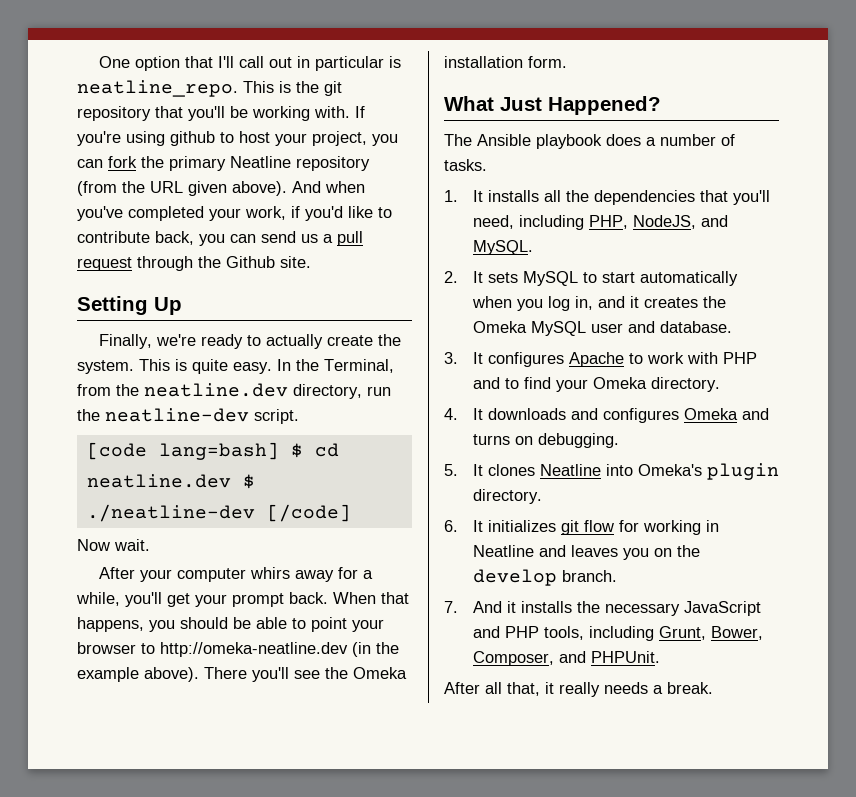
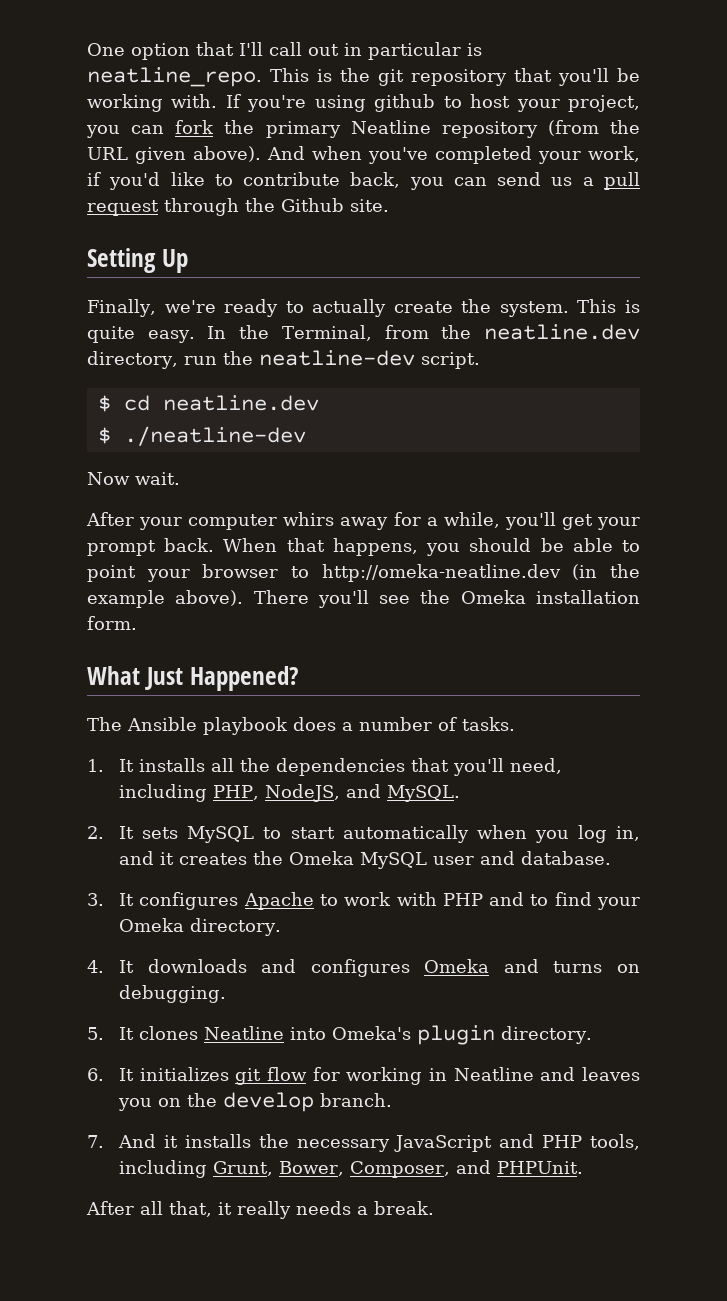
[86,442,279,460] [code lang=bash] -> (480, 360) none
(231, 481) none -> (319, 403) //
[266,504,351,522] [/code] -> (306, 436) none

